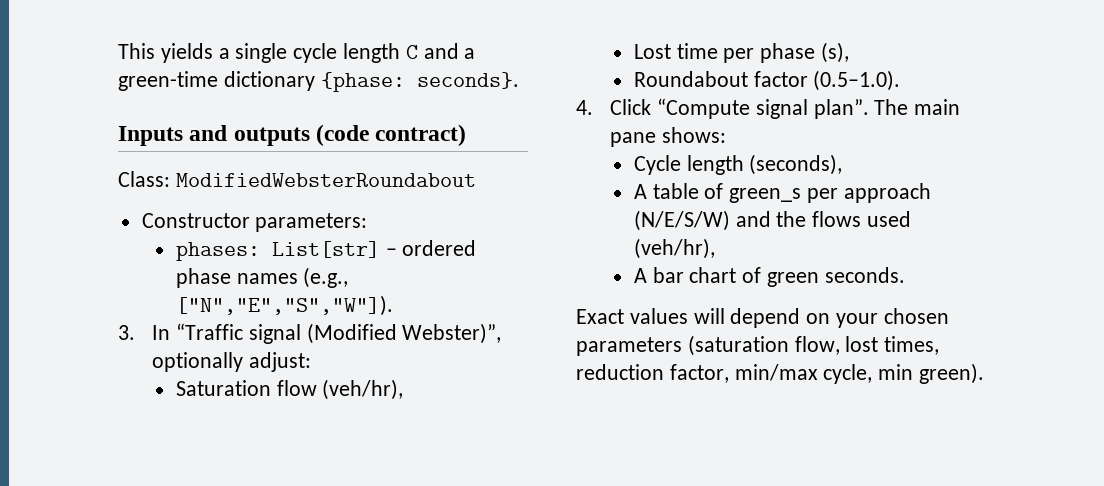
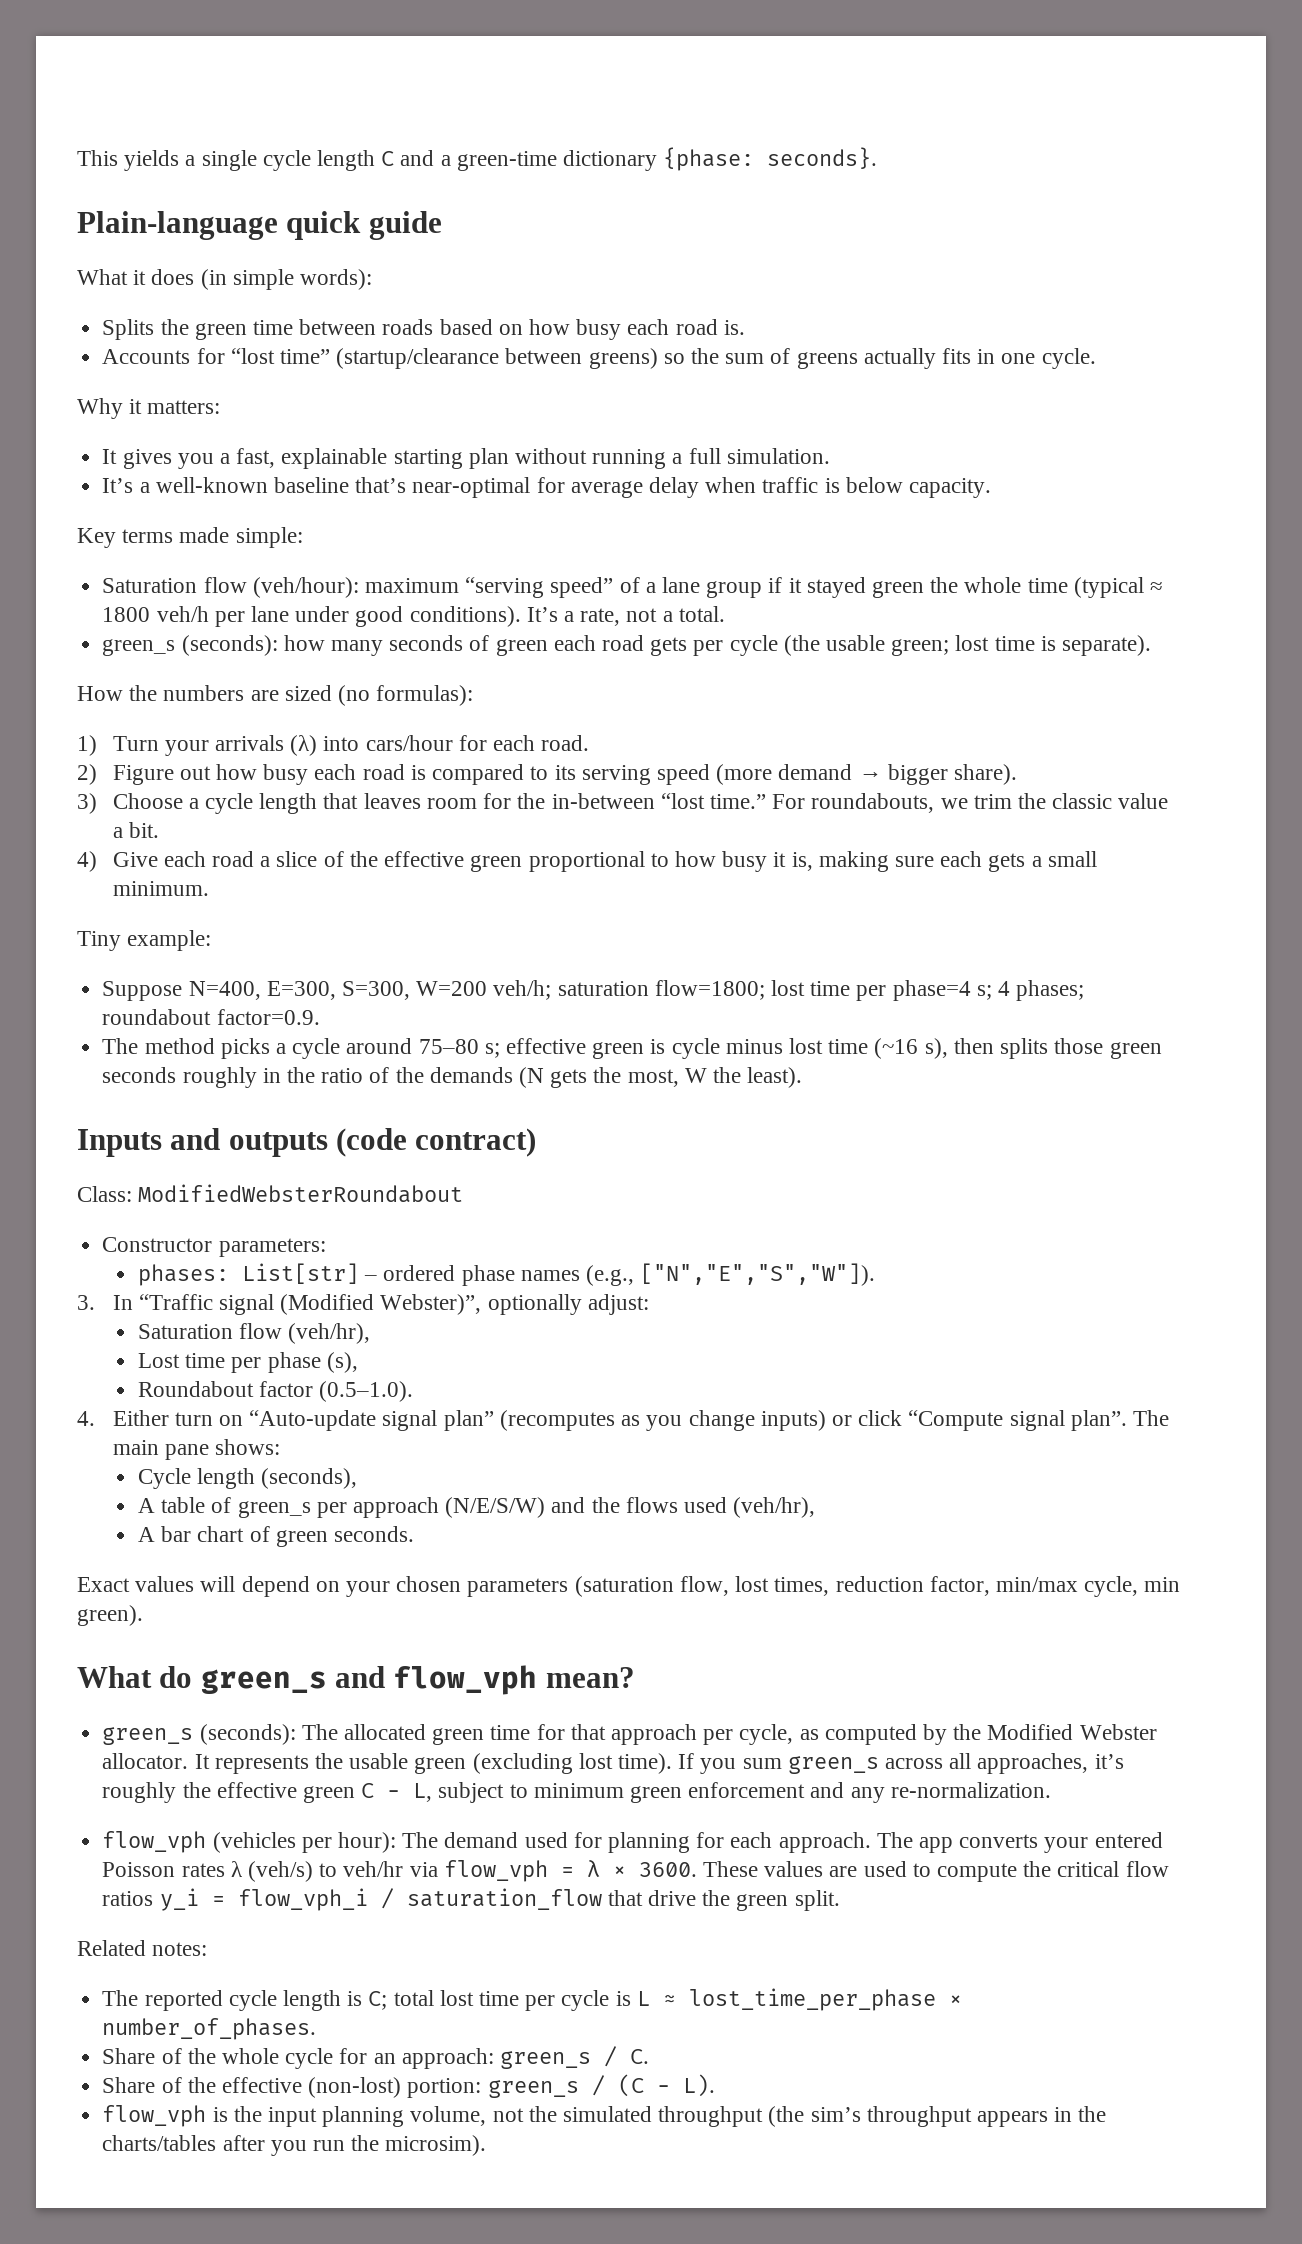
(519, 80) none -> [77,211,442,240] [77,269,373,290] [102,319,745,340] [102,348,1096,369] [77,398,221,419] [102,448,830,469] [102,477,992,498] [77,527,303,548] [102,577,1164,598] [102,606,725,627] [102,635,1152,656] [77,685,474,706] [77,735,590,756] [77,764,1017,785] [77,793,1169,814] [112,822,159,838] [77,851,1097,872] [112,881,209,896] [77,930,212,951] [102,980,1085,1001] [102,1009,320,1025] [102,1038,1162,1059] [102,1067,803,1088] // Plain‑language quick guide // What it does (in simple words): // Splits the green time between roads based on how busy each road is. // Accounts for “lost time” (startup/clearance between greens) so the sum of greens actually fits in one cycle. // Why it matters: // It gives you a fast, explainable starting plan without running a full simulation. // It’s a well‑known baseline that’s near‑optimal for average delay when traffic is below capacity. // Key terms made simple: // Saturation flow (veh/hour): maximum “serving speed” of a lane group if it stayed green the whole time (typical ≈ 1800 veh/h per lane under good conditions). It’s a rate, not a total. // green_s (seconds): how many seconds of green each road gets per cycle (the usable green; lost time is separate). // How the numbers are sized (no formulas): // 1) Turn your arrivals (λ) into cars/hour for each road. // 2) Figure out how busy each road is compared to its serving speed (more demand → bigger share). // 3) Choose a cycle length that leaves room for the in‑between “lost time.” For roundabouts, we trim the classic value a bit. // 4) Give each road a slice of the effective green proportional to how busy it is, making sure each gets a small minimum. // Tiny example: // Suppose N=400, E=300, S=300, W=200 veh/h; saturation flow=1800; lost time per phase=4 s; 4 phases; roundabout factor=0.9. // The method picks a cycle around 75–80 s; effective green is cycle minus lost time (~16 s), then splits those green seconds roughly in the ratio of the demands (N gets the most, W the least).
[610,99,652,115] Click -> [112,1410,903,1431] Either turn on “Auto‑update signal plan” (recomputes as you change inputs) or click
(985, 373) none -> [77,1665,635,1695] [102,1724,1157,1745] [102,1753,1124,1774] [102,1782,1051,1803] [102,1831,1163,1853] [102,1859,1169,1882] [102,1888,840,1911] [77,1940,208,1956] [102,1988,962,2011] [102,2018,317,2040] [102,2046,649,2069] [102,2074,715,2098] [102,2105,1107,2127] [102,2135,487,2156] // What do green_s and flow_vph mean? // green_s (seconds): The allocated green time for that approach per cycle, as computed by the Modified Webster allocator. It represents the usable green (excluding lost time). If you sum green_s across all approaches, it’s roughly the effective green C − L, subject to minimum green enforcement and any re‑normalization. // flow_vph (vehicles per hour): The demand used for planning for each approach. The app converts your entered Poisson rates λ (veh/s) to veh/hr via flow_vph = λ × 3600. These values are used to compute the critical flow ratios y_i = flow_vph_i / saturation_flow that drive the green split. // Related notes: // The reported cycle length is C; total lost time per cycle is L ≈ lost_time_per_phase × number_of_phases. // Share of the whole cycle for an approach: green_s / C. // Share of the effective (non‑lost) portion: green_s / (C − L). // flow_vph is the input planning volume, not the simulated throughput (the sim’s throughput appears in the charts/tables after you run the microsim).

